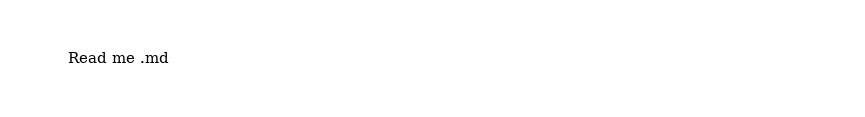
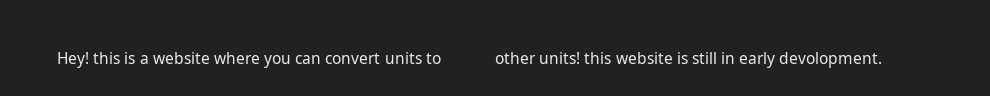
[68,52,169,63] Read me .md -> [57,52,883,68] Hey! this is a website where you can convert units to other units! this website is still in early devolopment.

